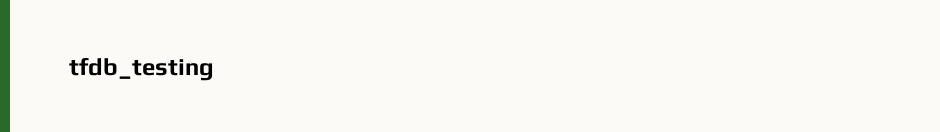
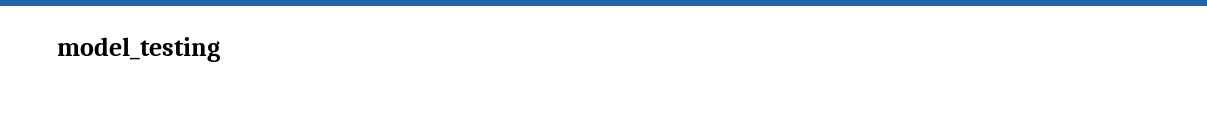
[69,57,214,81] tfdb_testing -> [57,37,220,62] model_testing

